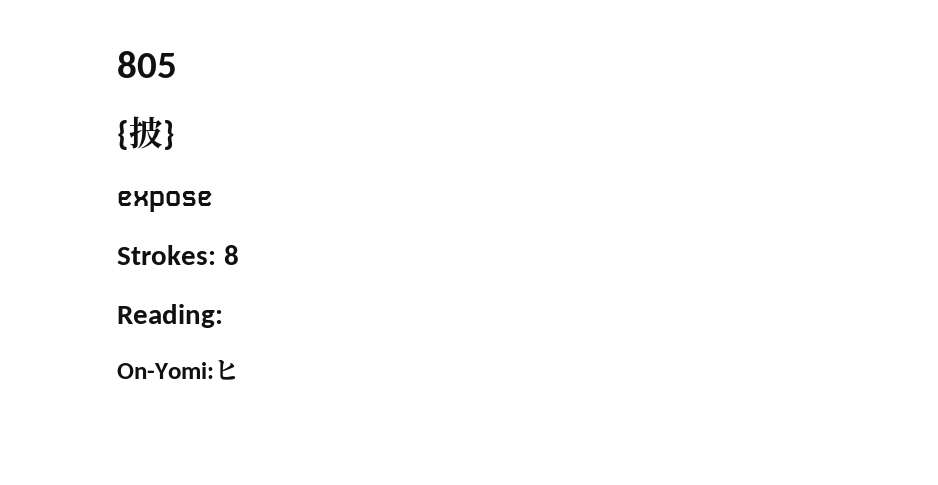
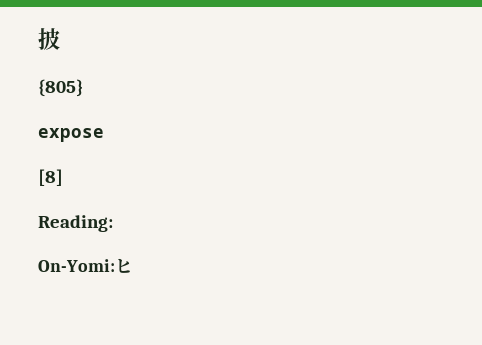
[117,51,177,78] [117,116,175,150] 805 // {披} -> [38,28,60,50] [38,79,83,97] 披 // {805}
[117,245,239,265] Strokes: 8 -> [38,169,63,186] [8]

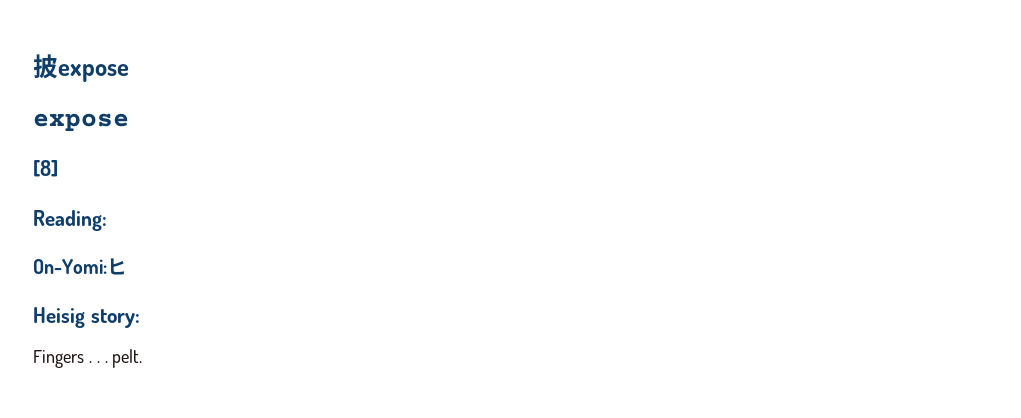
[38,79,83,97] // {805} -> [58,64,129,82] expose
(133, 265) none -> [33,307,140,328] [33,349,143,368] // Heisig story: // Fingers . . . pelt.

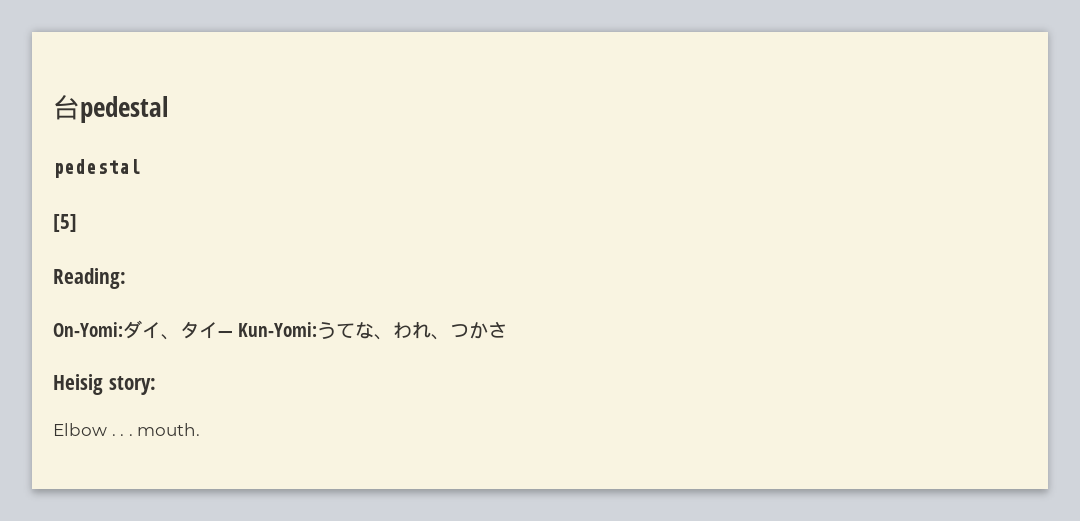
[33,54,129,82] [33,113,129,132] [33,160,58,177] 披expose // expose // [8] -> [53,95,168,123] [53,159,141,178] [53,214,77,232] 台pedestal // pedestal // [5]
[106,258,127,275] ヒ -> [123,320,508,340] ダイ、タイ— Kun-Yomi:うてな、われ、つかさ
[33,350,84,368] Fingers -> [53,423,107,436] Elbow
[112,349,143,368] pelt. -> [137,423,201,436] mouth.

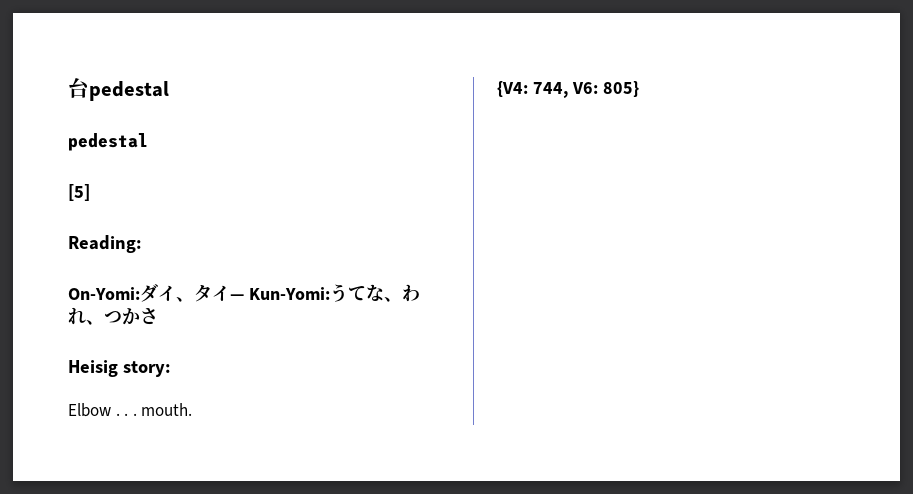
(201, 429) none -> [497,81,639,98] // {V4: 744, V6: 805}

